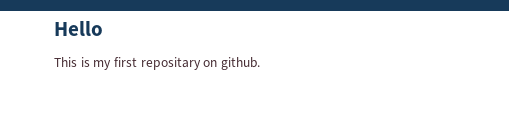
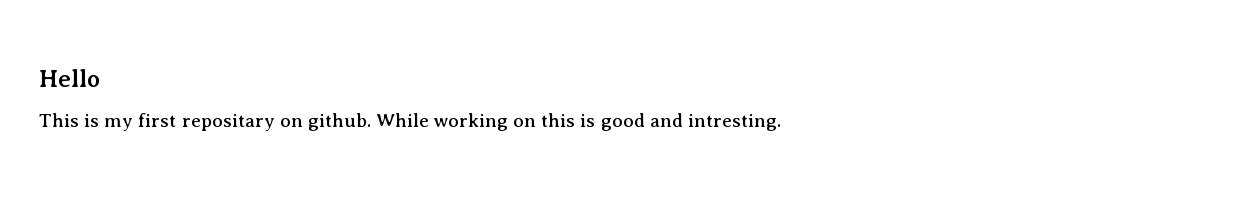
(260, 63) none -> [375,113,781,131] While working on this is good and intresting.

